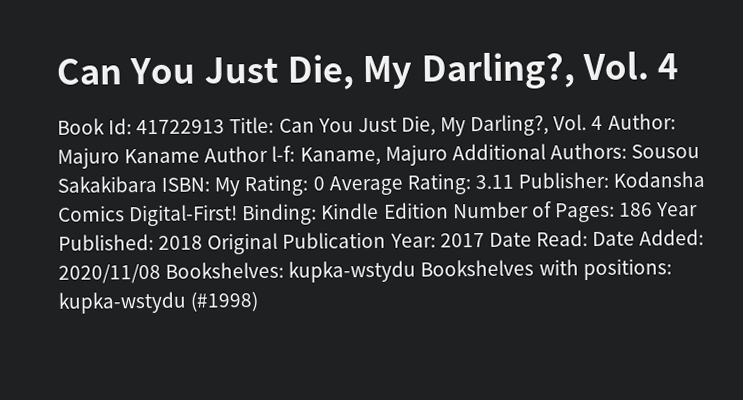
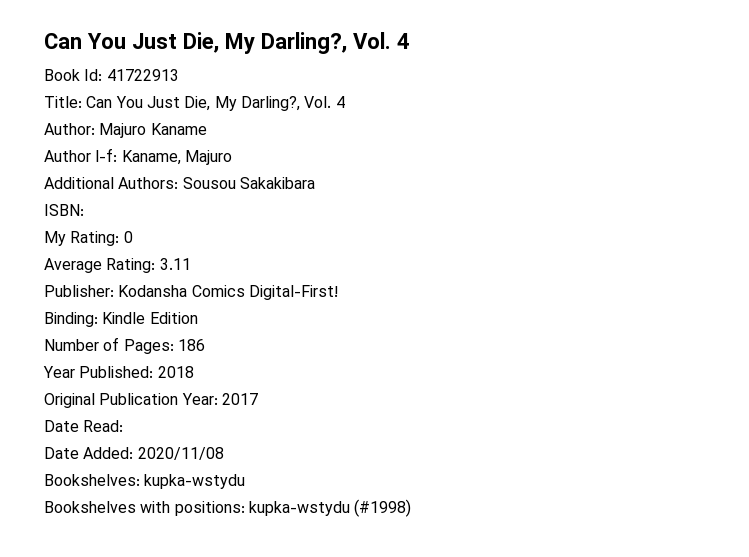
(226, 127) none -> (179, 75) //
(604, 123) none -> (345, 102) //
(201, 156) none -> (207, 129) //
(448, 155) none -> (232, 157) //
(157, 184) none -> (315, 183) //
(211, 184) none -> (84, 210) //
(325, 183) none -> (133, 237) //
(514, 182) none -> (191, 264) //
(239, 215) none -> (338, 292) //
(449, 210) none -> (198, 318) //
(654, 209) none -> (205, 345) //
(204, 242) none -> (194, 372) //
(485, 240) none -> (258, 399) //
(588, 238) none -> (124, 426) //
(161, 273) none -> (224, 453) //
(417, 271) none -> (246, 481) //

